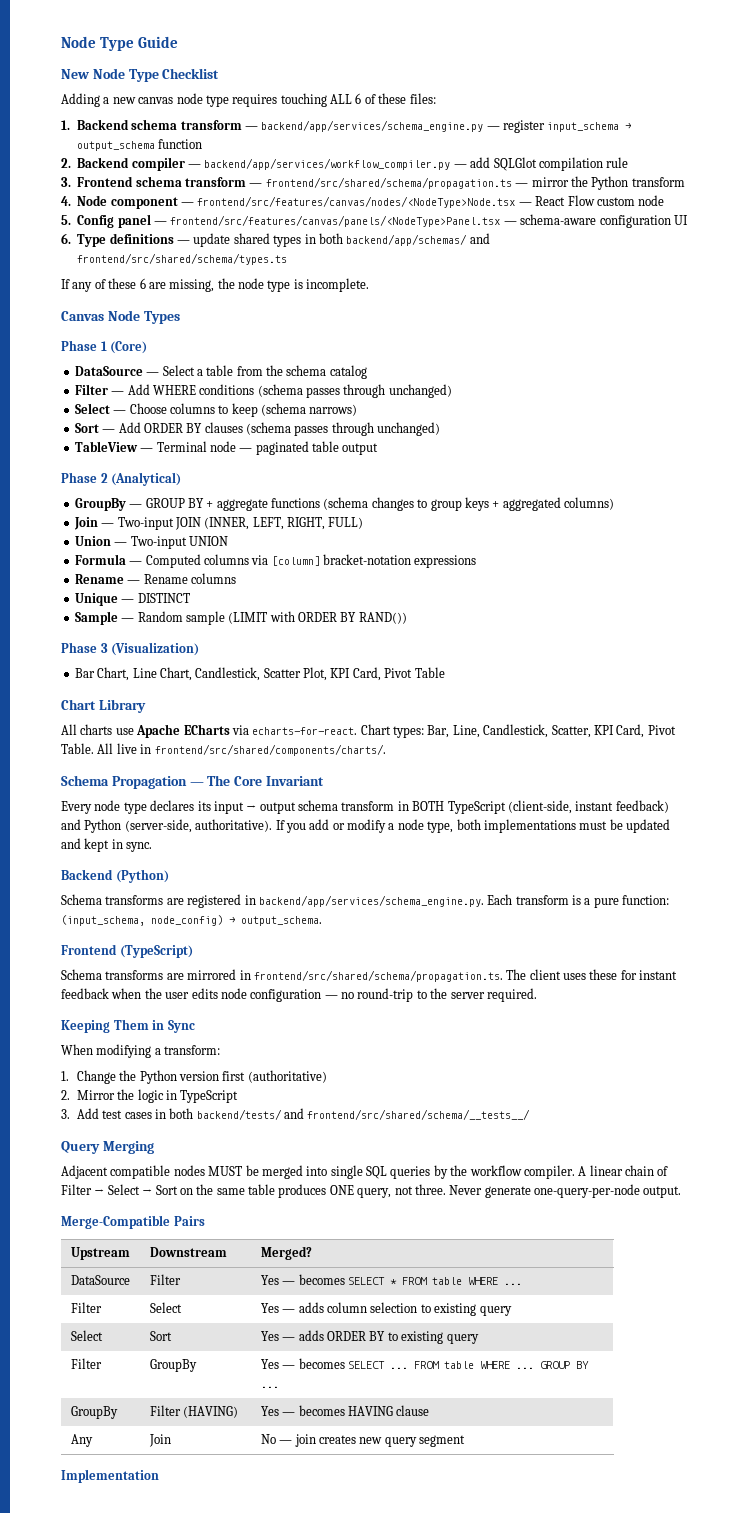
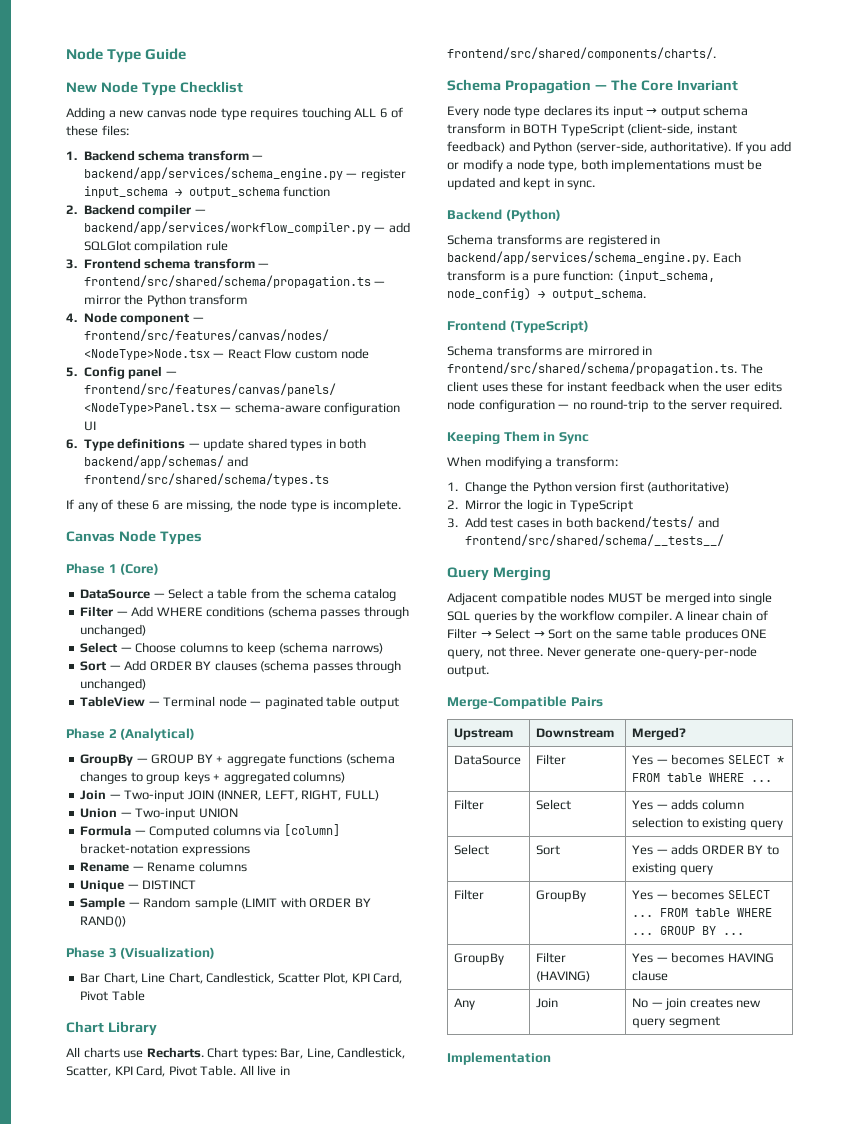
[136,724,358,738] Apache ECharts via echarts-for-react. -> [146,1047,204,1058] Recharts.

